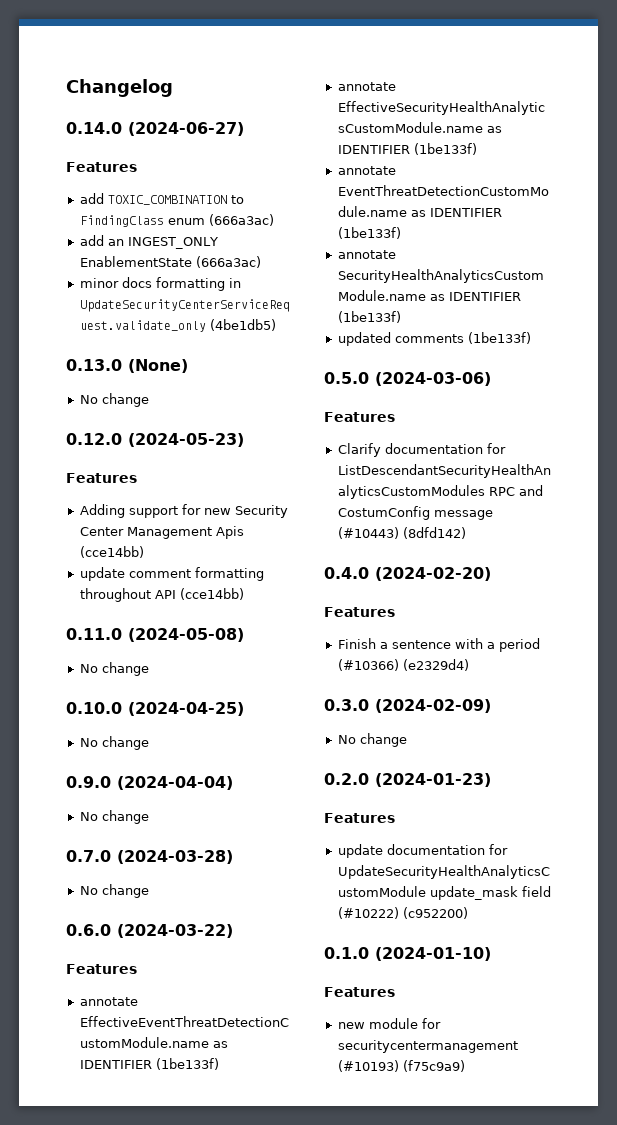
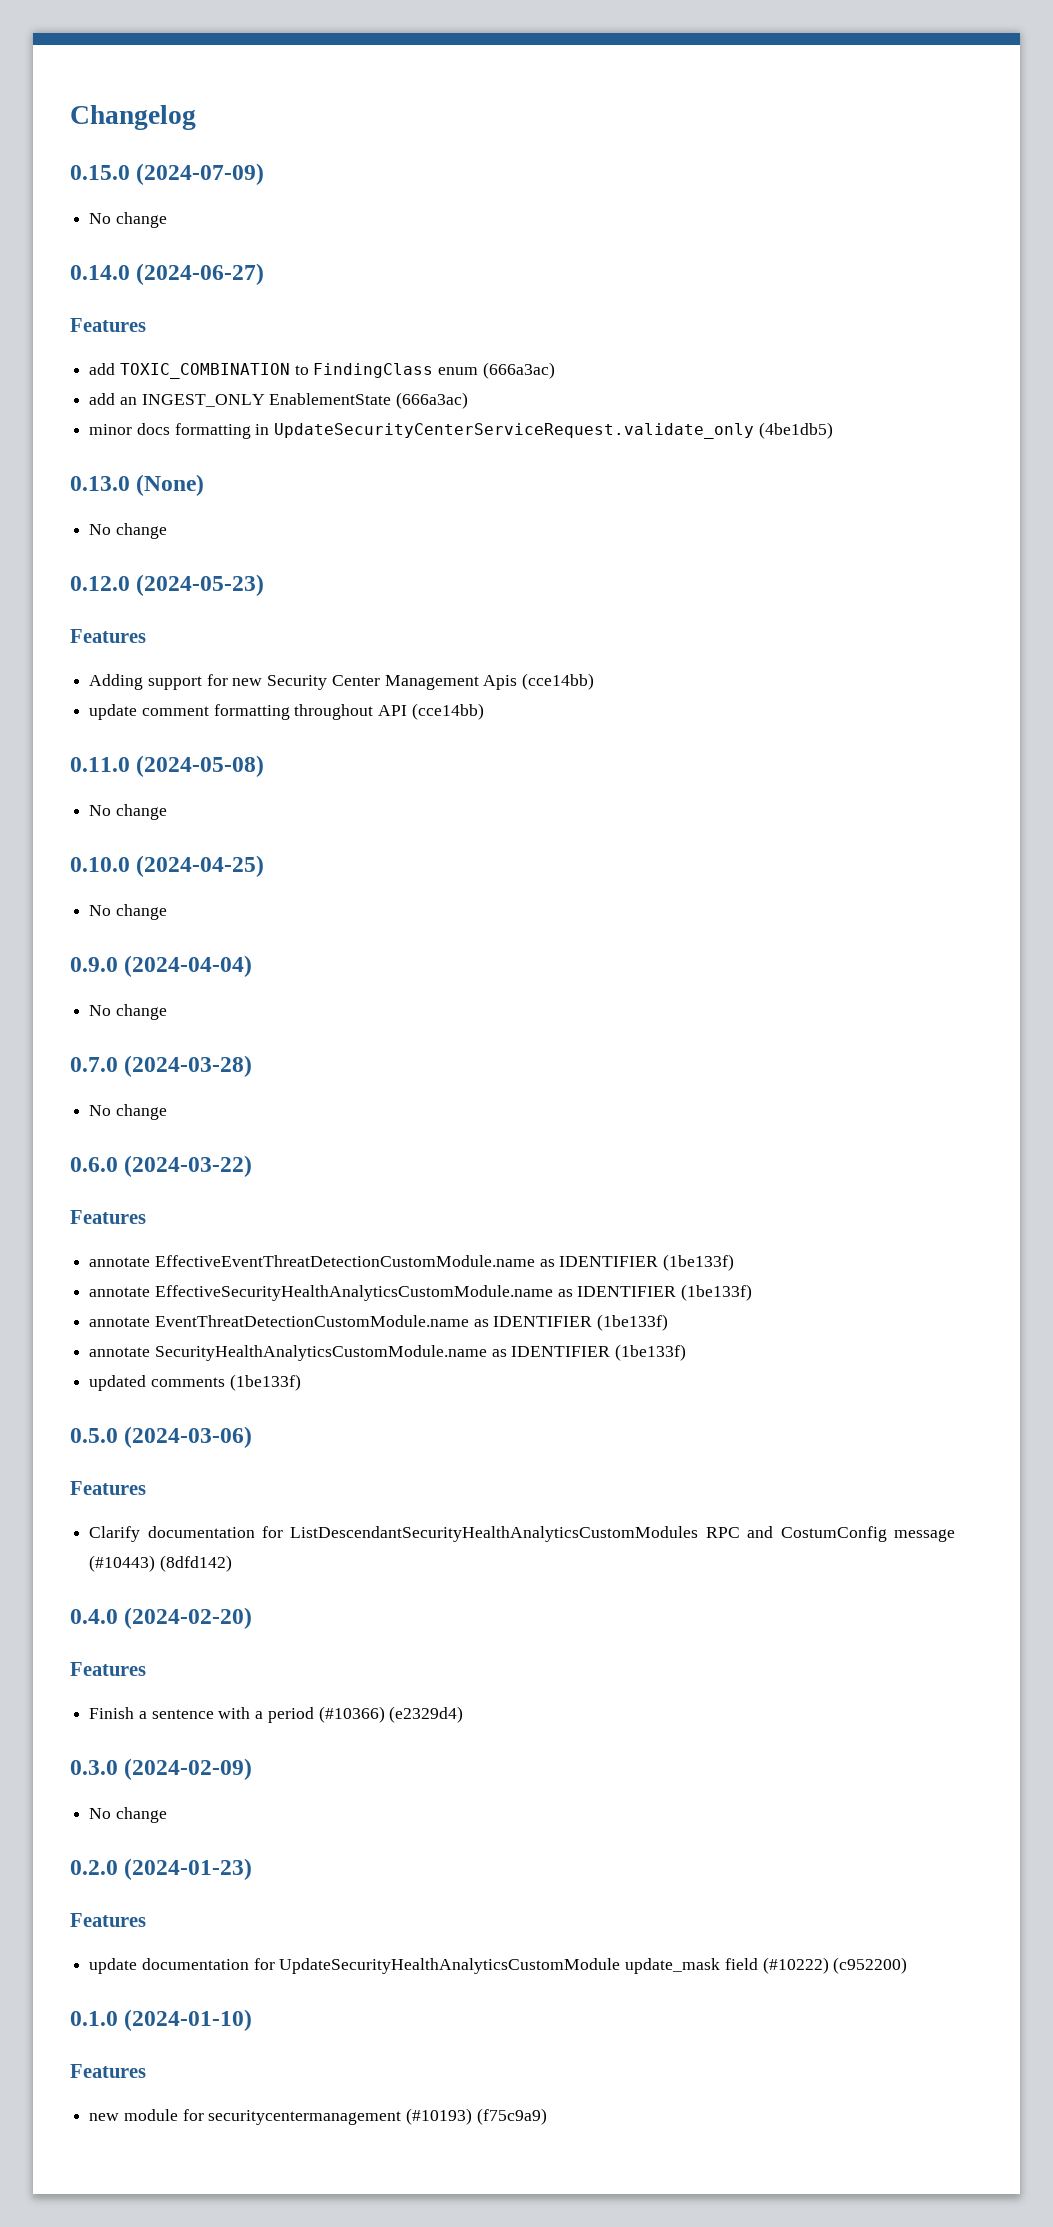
(173, 88) none -> [70,163,265,185] [89,212,167,228] // 0.15.0 (2024-07-09) // No change

